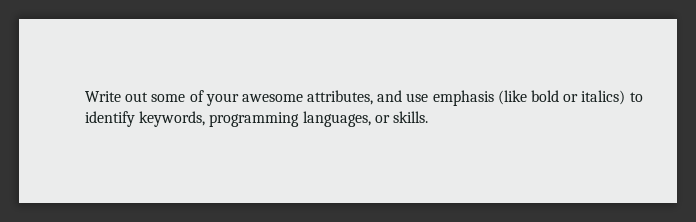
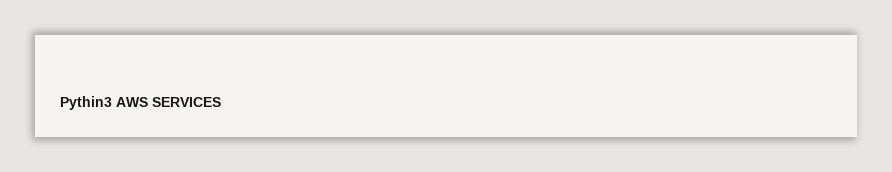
[85,90,643,106] [85,111,428,127] Write out some of your awesome attributes, and use emphasis (like bold or italics) to identify keywords, programming languages, or skills. -> [60,96,221,110] Pythin3 AWS SERVICES

